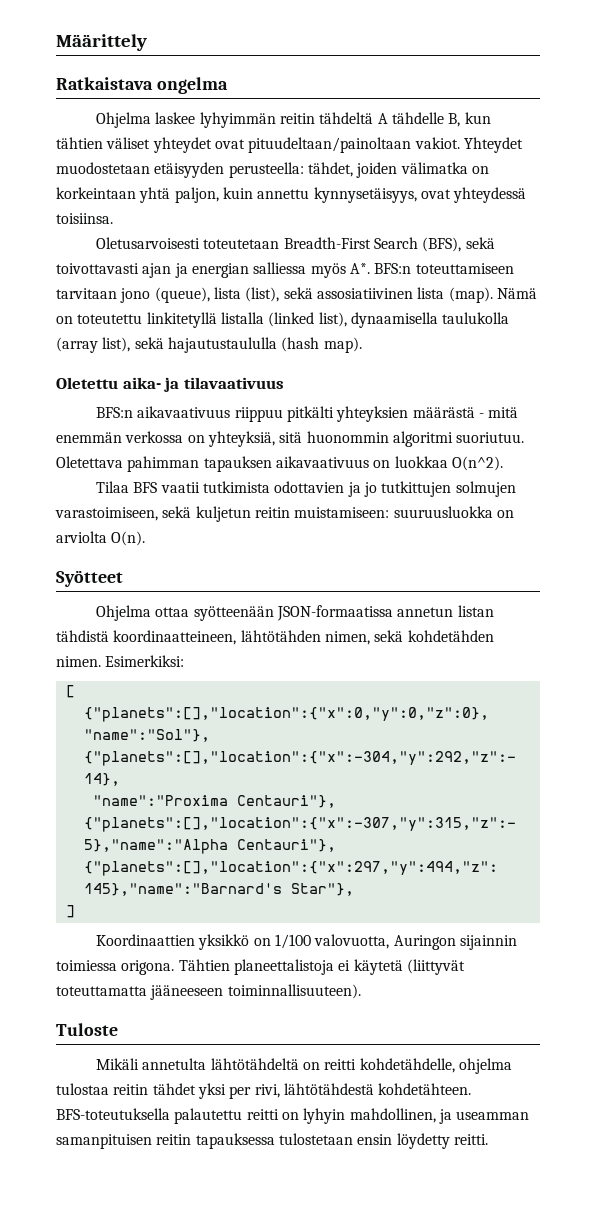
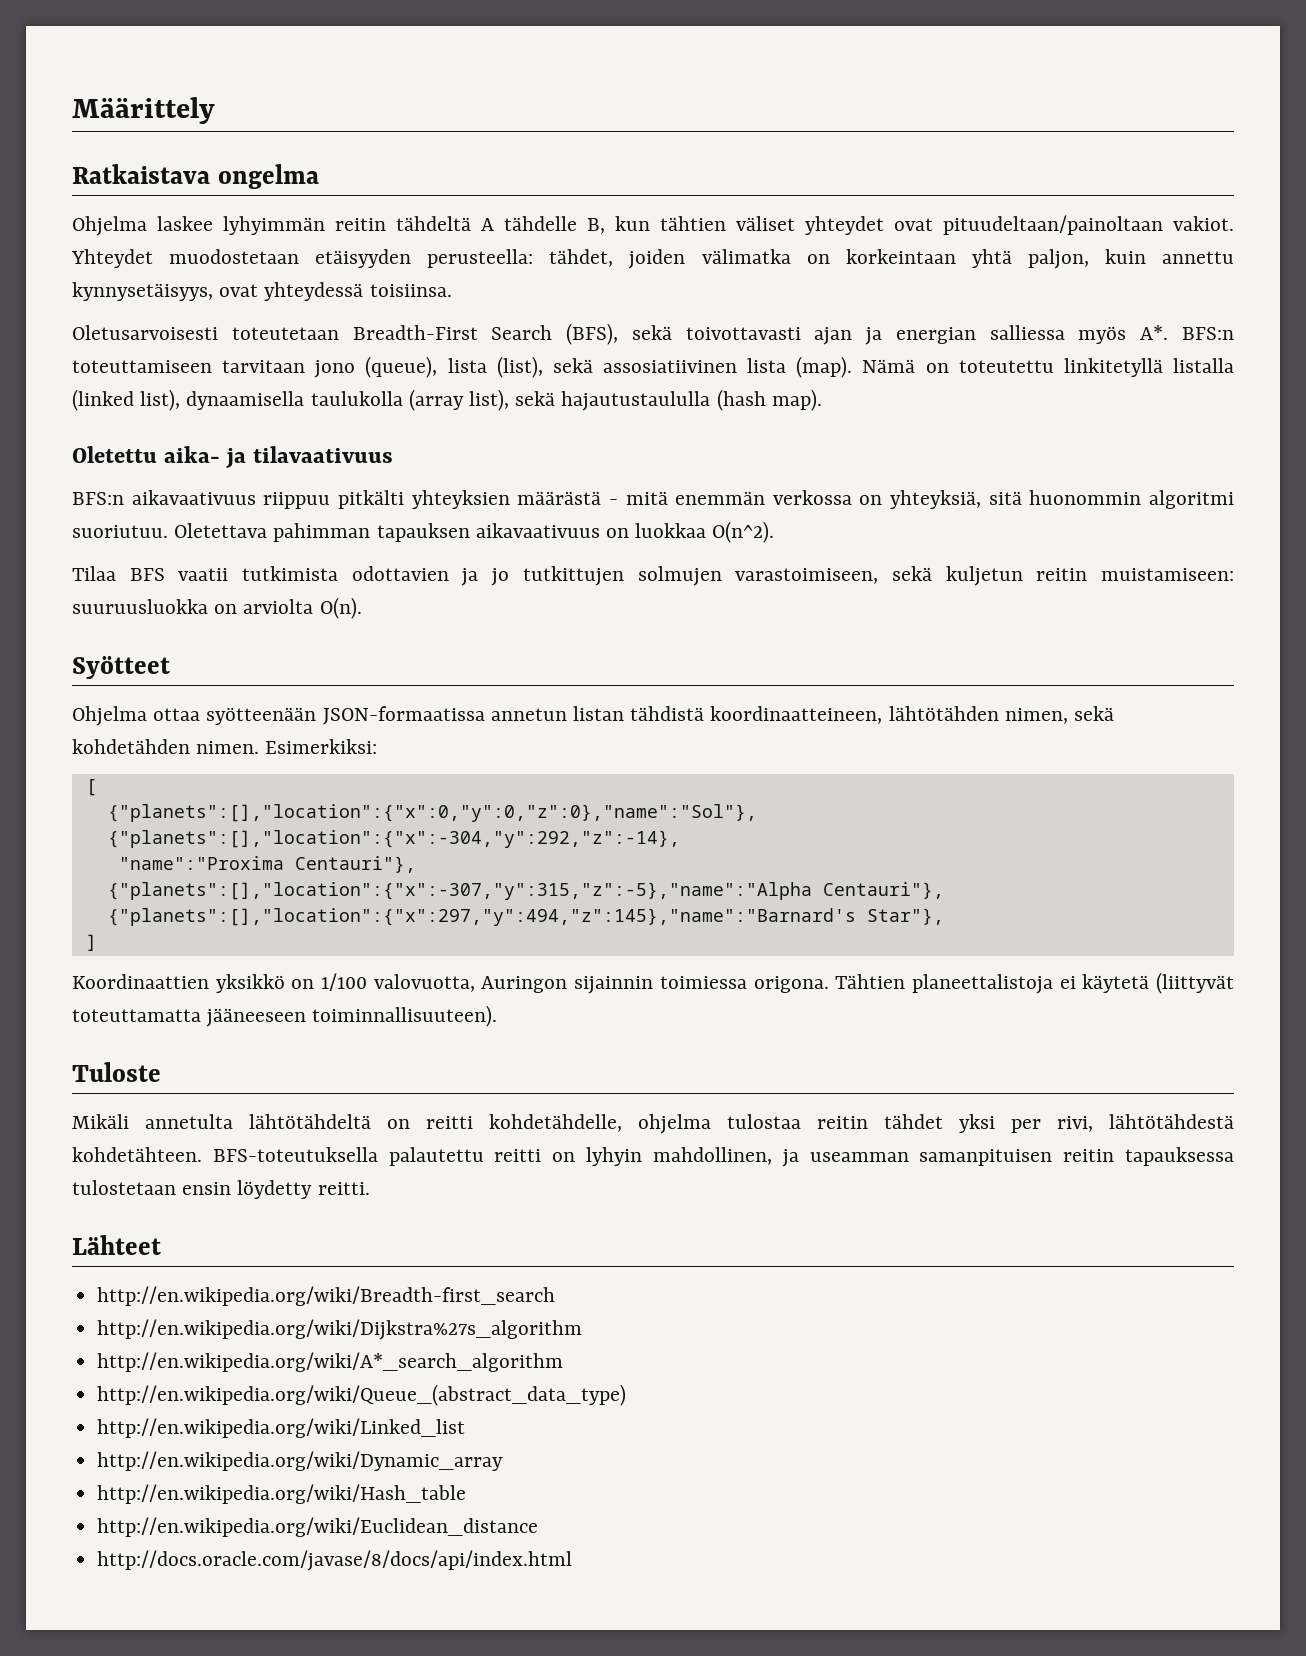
(488, 1139) none -> [72,1235,161,1255] [97,1286,556,1306] [97,1319,583,1340] [97,1352,564,1372] [97,1384,627,1406] [97,1418,466,1438] [97,1451,504,1471] [97,1484,467,1504] [97,1517,539,1537] [97,1550,573,1571] // Lähteet // http://en.wikipedia.org/wiki/Breadth-first_search // http://en.wikipedia.org/wiki/Dijkstra%27s_algorithm // http://en.wikipedia.org/wiki/A*_search_algorithm // http://en.wikipedia.org/wiki/Queue_(abstract_data_type) // http://en.wikipedia.org/wiki/Linked_list // http://en.wikipedia.org/wiki/Dynamic_array // http://en.wikipedia.org/wiki/Hash_table // http://en.wikipedia.org/wiki/Euclidean_distance // http://docs.oracle.com/javase/8/docs/api/index.html

